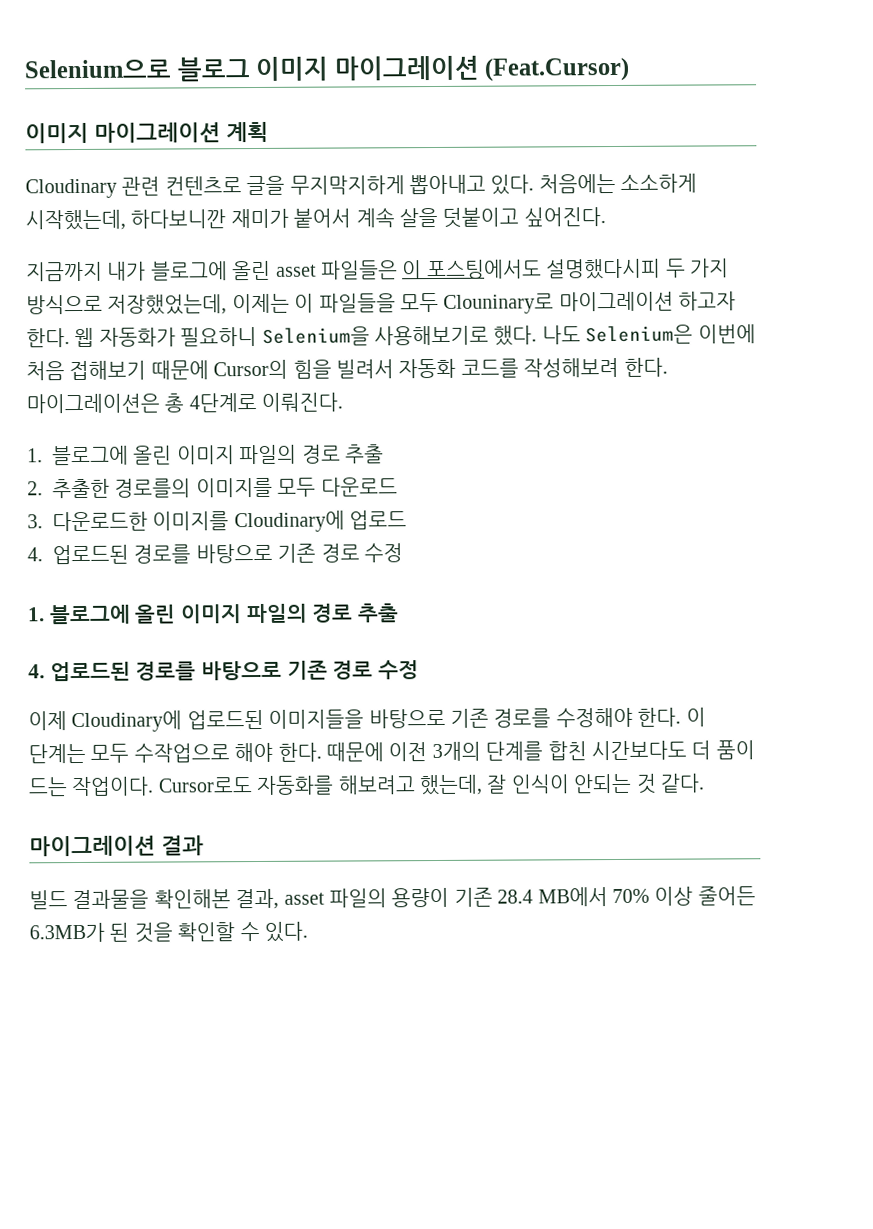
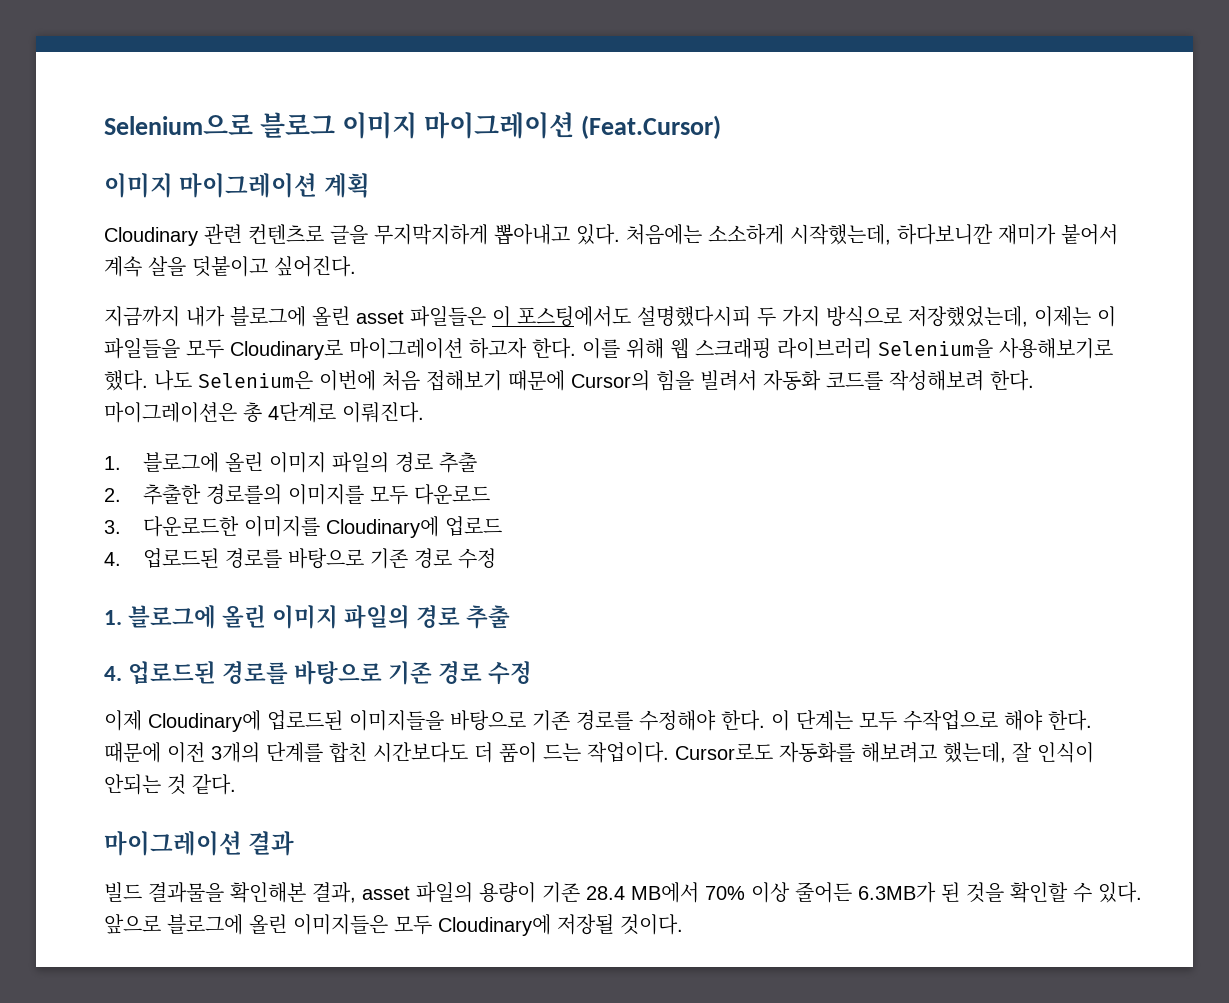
[443,293,555,314] Clouninary로 -> [230,339,343,360] Cloudinary로
[74,326,258,348] 웹 자동화가 필요하니 -> [582,338,872,359] 이를 위해 웹 스크래핑 라이브러리
(308, 931) none -> [104,914,683,936] 앞으로 블로그에 올린 이미지들은 모두 Cloudinary에 저장될 것이다.

